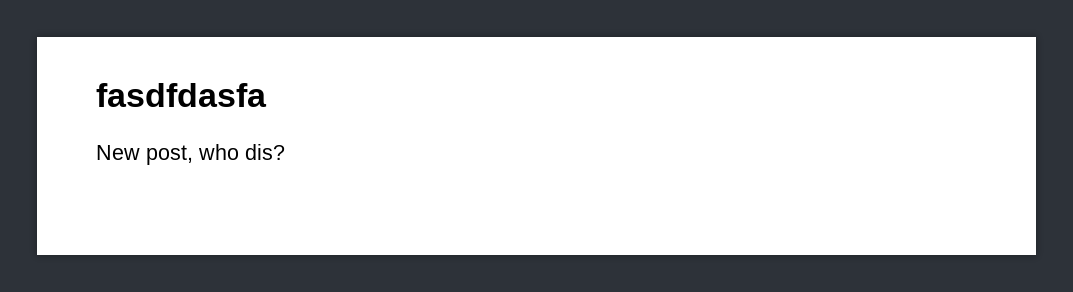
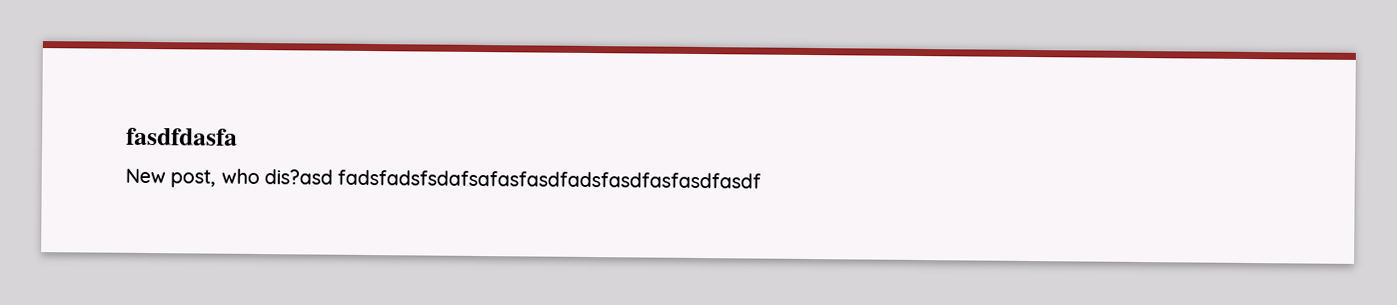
[245,144,285,160] dis? -> [263,169,762,189] dis?asd fadsfadsfsdafsafasfasdfadsfasdfasfasdfasdf

